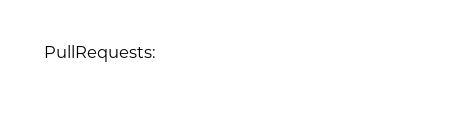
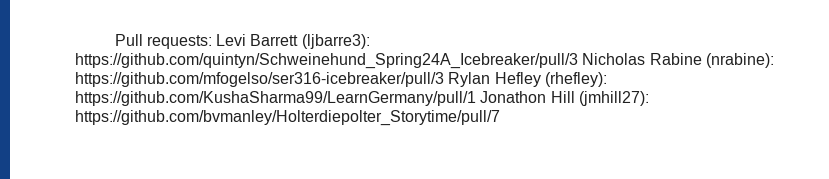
[44,45,156,62] PullRequests: -> [114,34,370,49] [75,53,774,69] [75,72,607,87] [75,91,649,106] [75,110,500,126] Pull requests: Levi Barrett (ljbarre3): https://github.com/quintyn/Schweinehund_Spring24A_Icebreaker/pull/3 Nicholas Rabine (nrabine): https://github.com/mfogelso/ser316-icebreaker/pull/3 Rylan Hefley (rhefley): https://github.com/KushaSharma99/LearnGermany/pull/1 Jonathon Hill (jmhill27): https://github.com/bvmanley/Holterdiepolter_Storytime/pull/7

